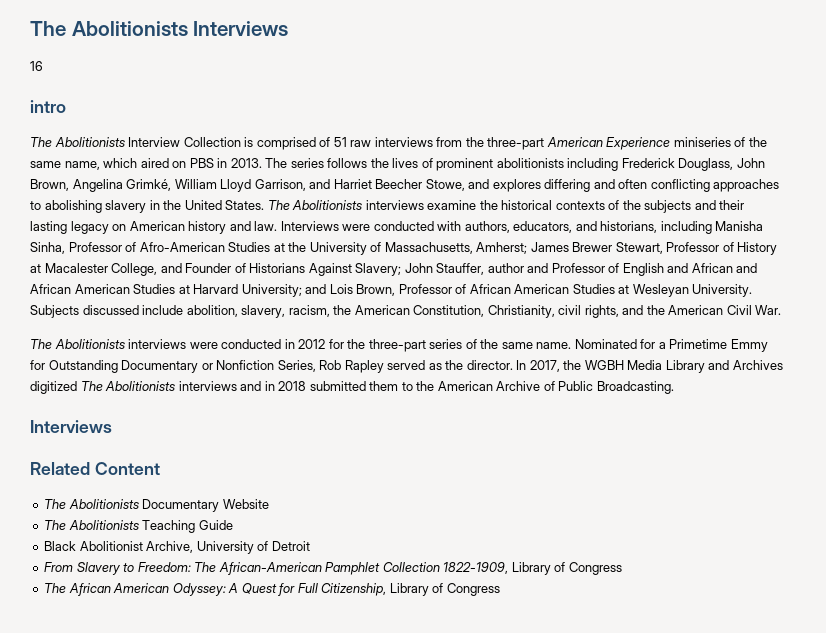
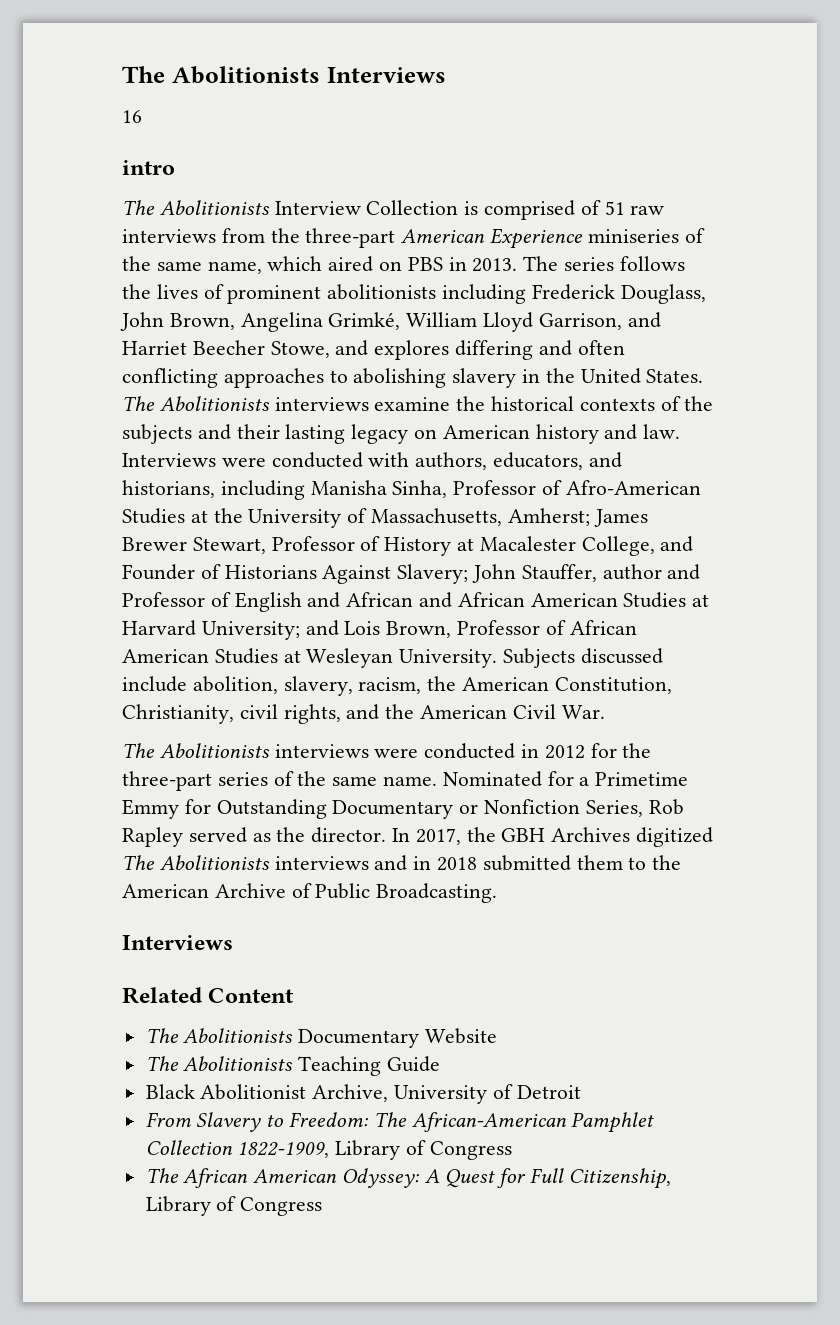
[584,360,730,373] WGBH Media Library and -> [501,828,546,842] GBH

